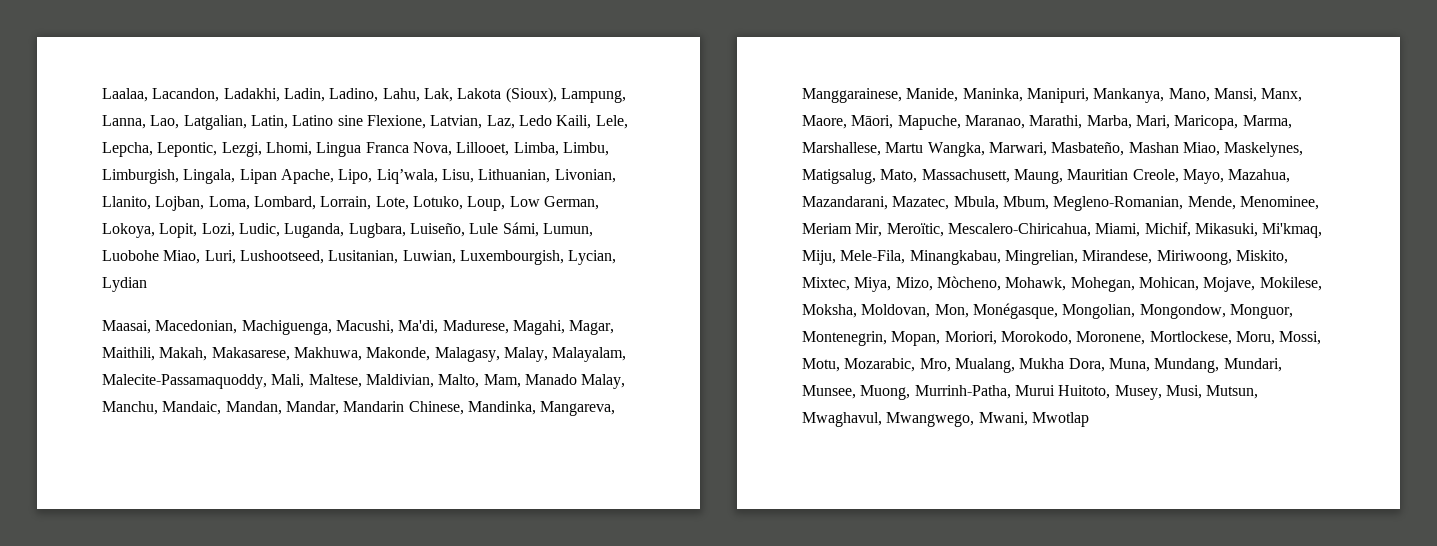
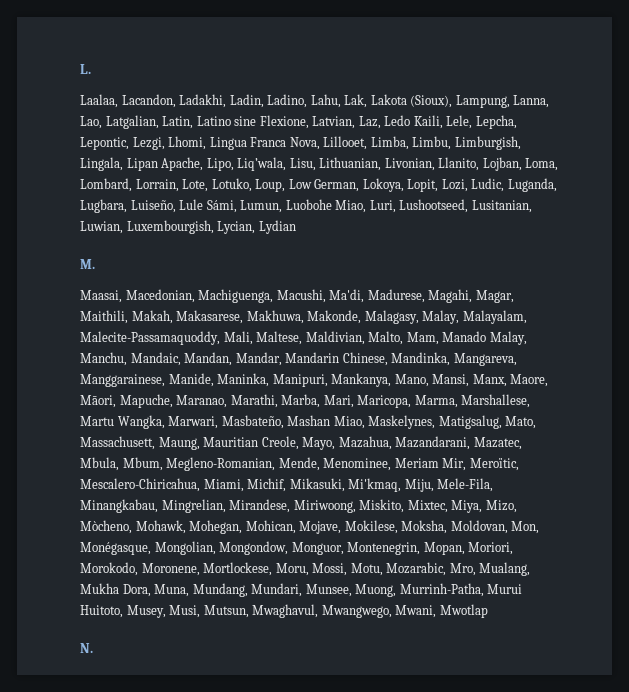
(102, 95) none -> [80,64,91,74] L. //
(147, 284) none -> [80,259,95,269] // M.
(1089, 419) none -> [80,643,93,653] // N.

